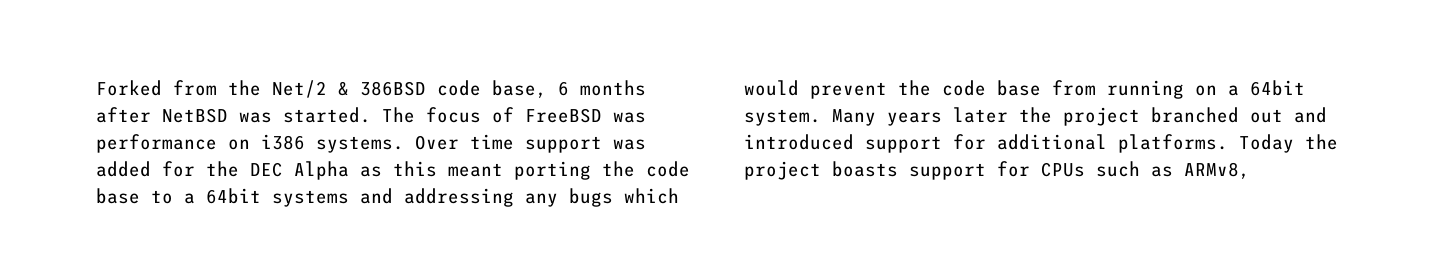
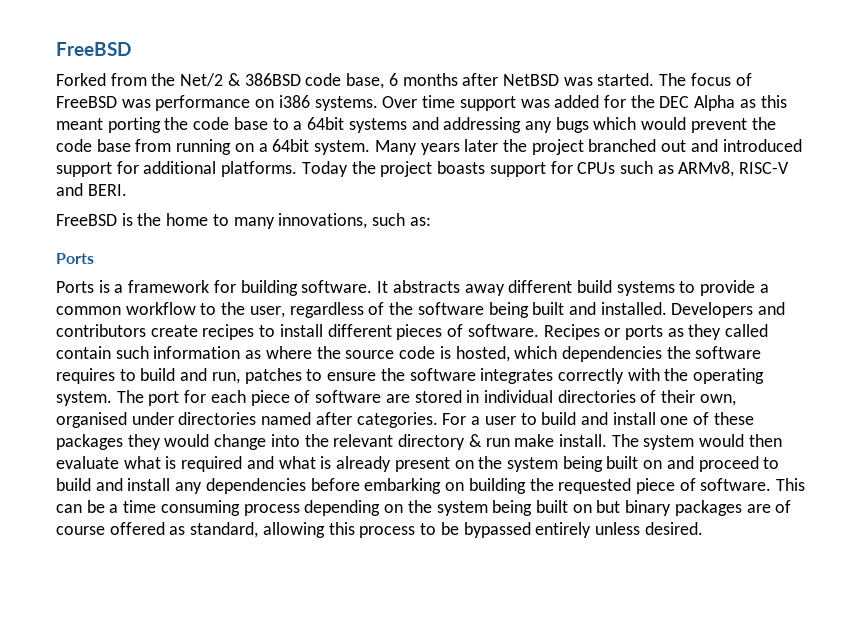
(96, 88) none -> [56,42,131,56] FreeBSD //
(1250, 170) none -> [739,162,790,174] [56,183,127,196] [56,213,431,229] [56,253,94,264] [56,280,769,296] [56,302,786,318] [56,324,769,340] [56,346,762,362] [56,368,765,384] [56,390,736,406] [56,412,754,428] [56,434,782,450] [56,456,780,472] [56,478,806,494] [56,500,792,516] [56,522,703,538] RISC-V and BERI. // FreeBSD is the home to many innovations, such as: // Ports // Ports is a framework for building software. It abstracts away different build systems to provide a common workflow to the user, regardless of the software being built and installed. Developers and contributors create recipes to install different pieces of software. Recipes or ports as they called contain such information as where the source code is hosted, which dependencies the software requires to build and run, patches to ensure the software integrates correctly with the operating system. The port for each piece of software are stored in individual directories of their own, organised under directories named after categories. For a user to build and install one of these packages they would change into the relevant directory & run make install. The system would then evaluate what is required and what is already present on the system being built on and proceed to build and install any dependencies before embarking on building the requested piece of software. This can be a time consuming process depending on the system being built on but binary packages are of course offered as standard, allowing this process to be bypassed entirely unless desired.

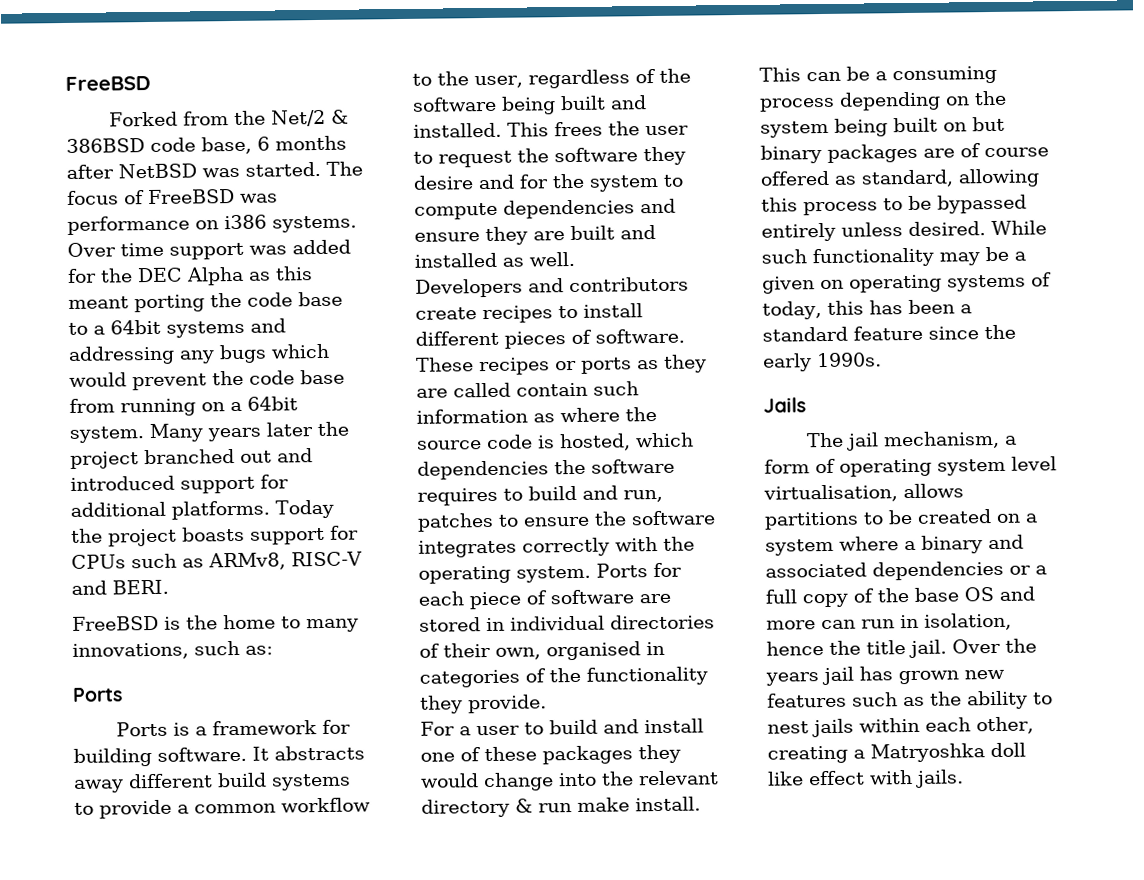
(667, 308) none -> [507,121,689,137] [413,146,686,168] [413,173,684,192] [414,198,676,220] [414,224,656,246] [414,251,575,268] This frees the user to request the software they desire and for the system to compute dependencies and ensure they are built and installed as well. //
[543,324,600,340] Recipes -> [416,357,550,376] These recipes
(722, 332) none -> [416,388,448,398] are
[116,390,180,406] The port -> [596,563,648,578] Ports
[131,412,438,428] under directories named after categories. -> [646,641,665,656] [419,666,708,688] [420,694,547,714] in categories of the functionality they provide. //
[611,434,782,450] [56,456,780,472] [56,478,772,494] The system would then evaluate what is required and what is already present on the system being built on and proceed to build and install any dependencies before embarking on building the requested piece of software. -> (701, 804) none
[123,500,157,513] time -> (887, 76) none
(703, 528) none -> [991,220,1047,236] [761,246,1026,268] [762,272,1052,294] [762,299,972,320] [762,324,1016,342] [762,352,882,372] [763,397,806,413] [805,430,1017,451] [764,456,1057,477] [763,483,964,503] [764,509,1038,530] [765,534,1024,556] [765,560,1047,581] [765,586,1035,608] [766,612,1012,631] [766,638,1037,659] [765,666,1005,686] [767,690,1053,710] [767,716,1034,738] [767,742,1026,764] [767,769,964,788] While such functionality may be a given on operating systems of today, this has been a standard feature since the early 1990s. // Jails // The jail mechanism, a form of operating system level virtualisation, allows partitions to be created on a system where a binary and associated dependencies or a full copy of the base OS and more can run in isolation, hence the title jail. Over the years jail has grown new features such as the ability to nest jails within each other, creating a Matryoshka doll like effect with jails.

